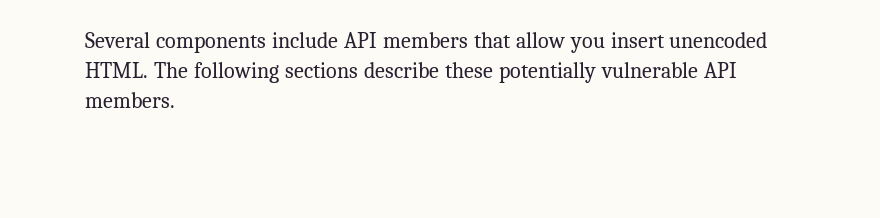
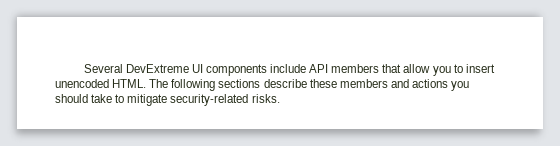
(150, 40) none -> [125,64,203,73] DevExtreme UI
(605, 45) none -> [453,64,463,73] to
[498,62,737,83] [85,92,175,108] potentially vulnerable API members. -> [339,79,470,91] [55,94,280,106] members and actions you should take to mitigate security-related risks.

